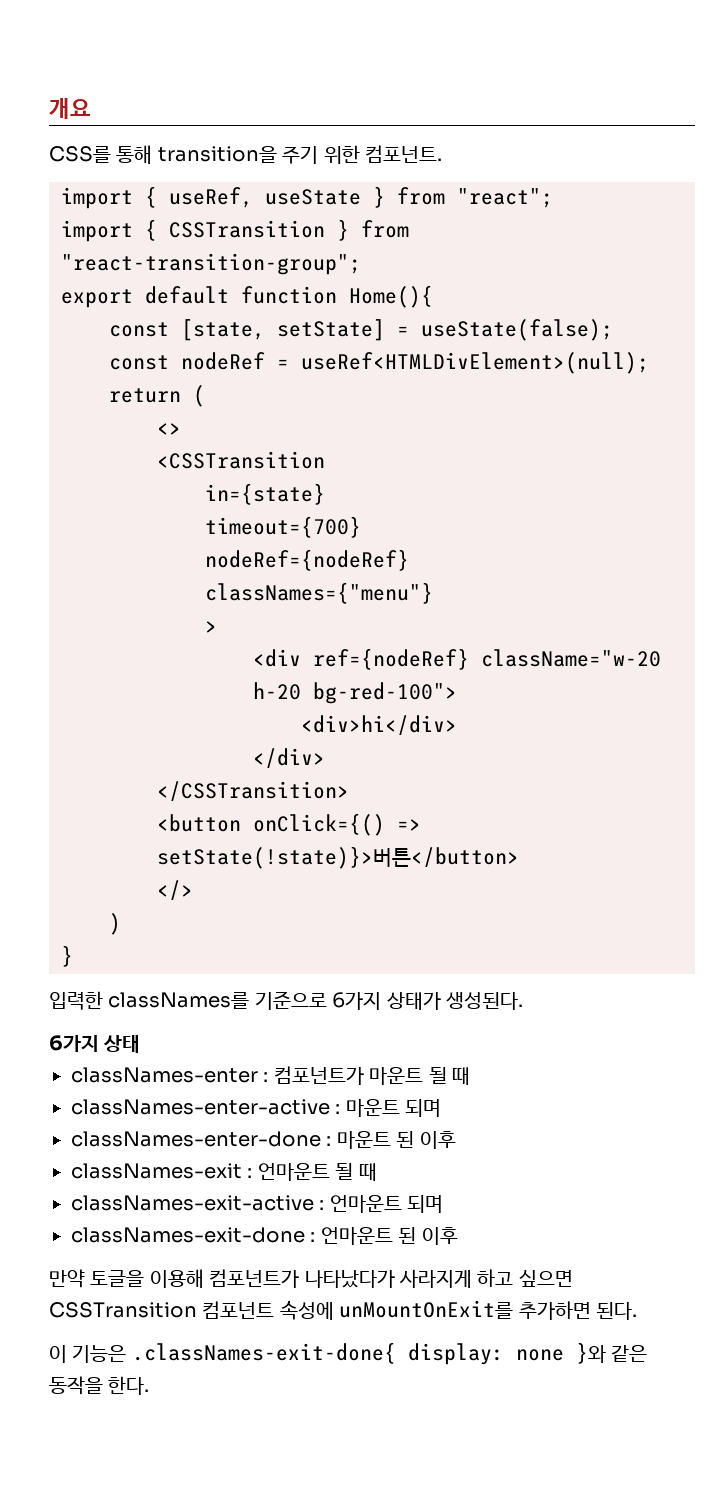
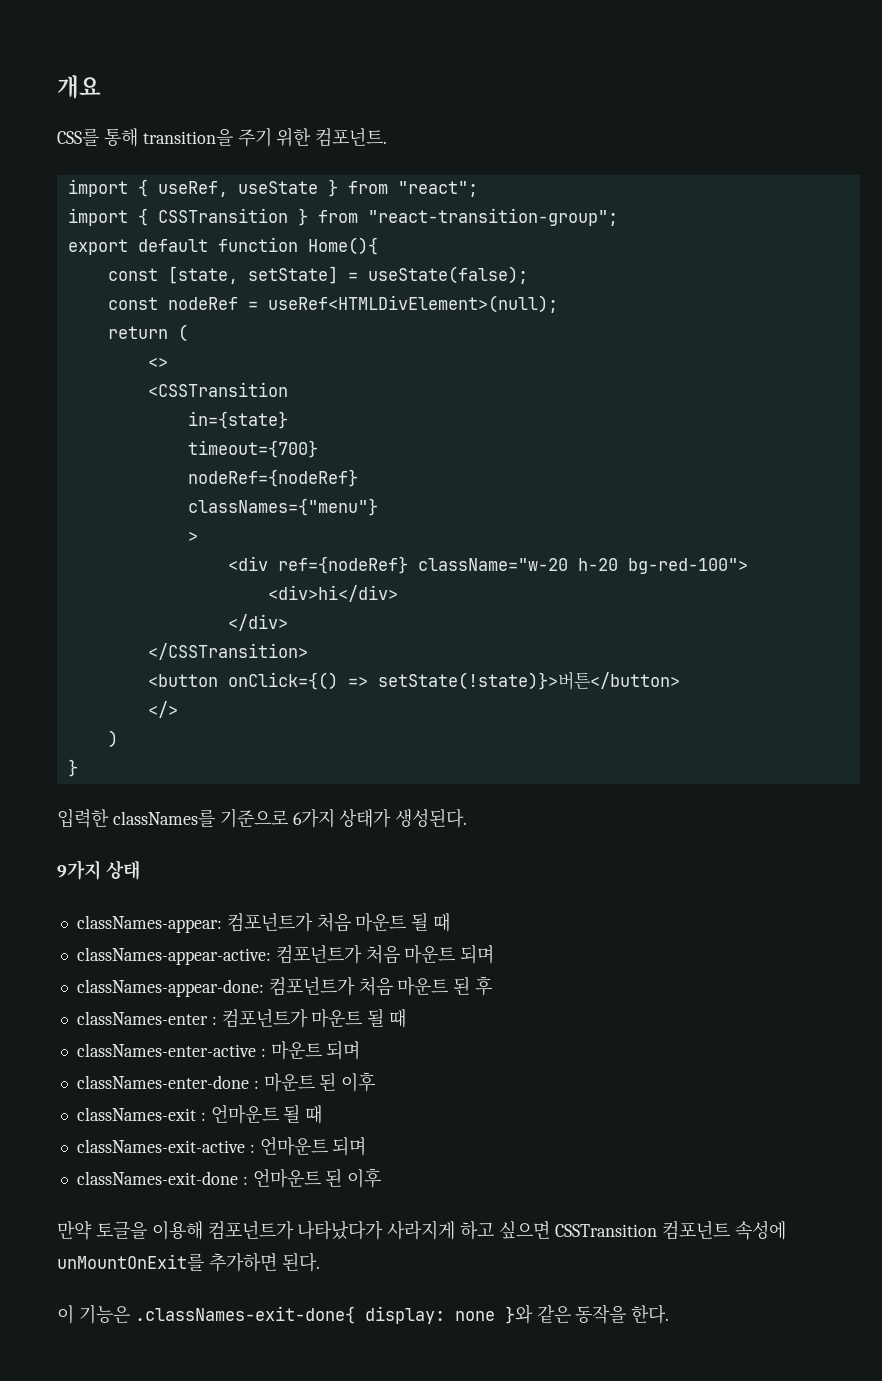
[49,1035,99,1052] 6가지 -> [57,860,101,880] 9가지
(141, 1044) none -> [76,912,451,933] [76,944,495,965] [76,976,493,997] // classNames-appear: 컴포넌트가 처음 마운트 될 때 // classNames-appear-active: 컴포넌트가 처음 마운트 되며 // classNames-appear-done: 컴포넌트가 처음 마운트 된 후

